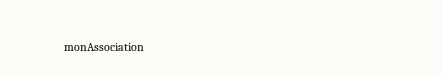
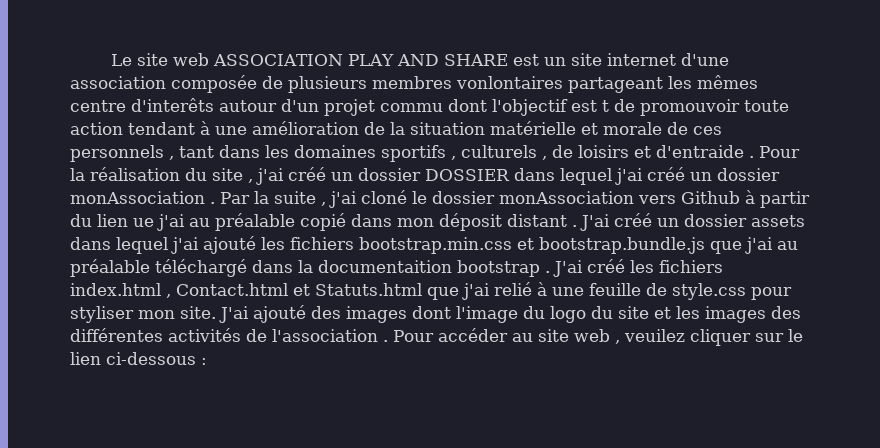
[64,43,144,51] monAssociation -> [110,53,729,66] [70,75,758,93] [70,98,789,116] [70,121,722,135] [70,145,800,162] [70,167,780,185] [70,190,810,208] [70,213,805,231] [70,236,798,254] [70,259,723,277] [70,282,792,300] [70,305,801,323] [70,328,803,346] [70,352,207,365] Le site web ASSOCIATION PLAY AND SHARE est un site internet d'une association composée de plusieurs membres vonlontaires partageant les mêmes centre d'interêts autour d'un projet commu dont l'objectif est t de promouvoir toute action tendant à une amélioration de la situation matérielle et morale de ces personnels , tant dans les domaines sportifs , culturels , de loisirs et d'entraide . Pour la réalisation du site , j'ai créé un dossier DOSSIER dans lequel j'ai créé un dossier monAssociation . Par la suite , j'ai cloné le dossier monAssociation vers Github à partir du lien ue j'ai au préalable copié dans mon déposit distant . J'ai créé un dossier assets dans lequel j'ai ajouté les fichiers bootstrap.min.css et bootstrap.bundle.js que j'ai au préalable téléchargé dans la documentaition bootstrap . J'ai créé les fichiers index.html , Contact.html et Statuts.html que j'ai relié à une feuille de style.css pour styliser mon site. J'ai ajouté des images dont l'image du logo du site et les images des différentes activités de l'association . Pour accéder au site web , veuilez cliquer sur le lien ci-dessous :

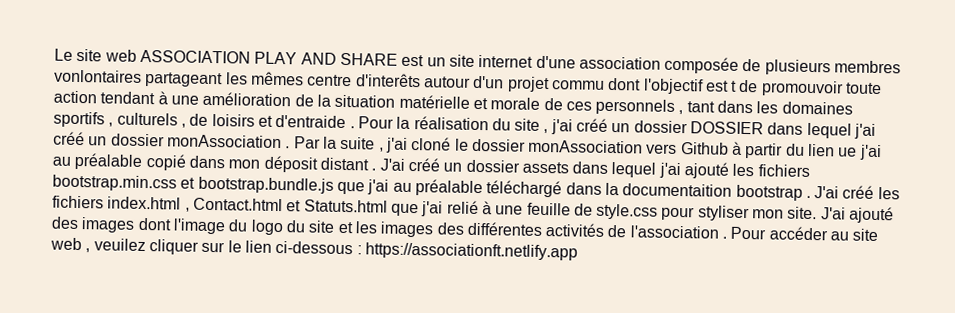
(207, 361) none -> [364,242,578,261] https://associationft.netlify.app

